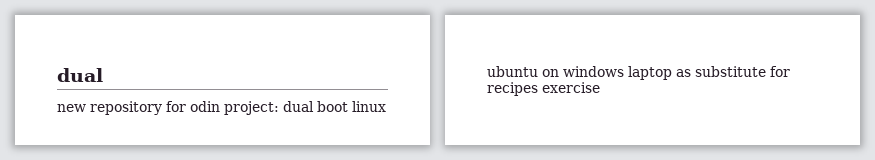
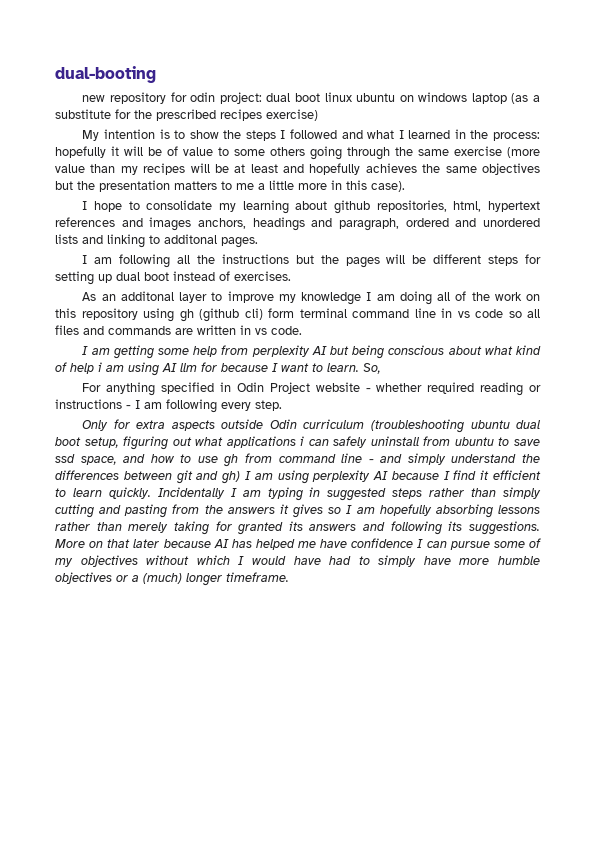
[57,68,103,82] dual -> [55,66,156,83] dual-booting
[676,66,790,77] [487,82,600,96] as substitute for recipes exercise -> [511,93,540,104] [55,109,318,121] [82,129,540,141] [55,146,540,160] [55,163,540,175] [55,180,405,192] [82,200,540,214] [55,217,540,231] [55,234,258,248] [82,254,541,268] [55,271,291,285] [82,291,541,305] [55,308,540,322] [55,325,302,335] [82,345,542,359] [55,362,381,376] [82,382,541,396] [55,399,282,413] [82,419,541,433] [55,436,541,450] [55,453,540,467] [55,470,541,484] [55,487,541,501] [55,504,540,518] [55,521,540,535] [55,538,541,550] [55,555,540,567] [55,572,289,586] (as a substitute for the prescribed recipes exercise) // My intention is to show the steps I followed and what I learned in the process: hopefully it will be of value to some others going through the same exercise (more value than my recipes will be at least and hopefully achieves the same objectives but the presentation matters to me a little more in this case). // I hope to consolidate my learning about github repositories, html, hypertext references and images anchors, headings and paragraph, ordered and unordered lists and linking to additonal pages. // I am following all the instructions but the pages will be different steps for setting up dual boot instead of exercises. // As an additonal layer to improve my knowledge I am doing all of the work on this repository using gh (github cli) form terminal command line in vs code so all files and commands are written in vs code. // I am getting some help from perplexity AI but being conscious about what kind of help i am using AI llm for because I want to learn. So, // For anything specified in Odin Project website - whether required reading or instructions - I am following every step. // Only for extra aspects outside Odin curriculum (troubleshooting ubuntu dual boot setup, figuring out what applications i can safely uninstall from ubuntu to save ssd space, and how to use gh from command line - and simply understand the differences between git and gh) I am using perplexity AI because I find it efficient to learn quickly. Incidentally I am typing in suggested steps rather than simply cutting and pasting from the answers it gives so I am hopefully absorbing lessons rather than merely taking for granted its answers and following its suggestions. More on that later because AI has helped me have confidence I can pursue some of my objectives without which I would have had to simply have more humble objectives or a (much) longer timeframe.

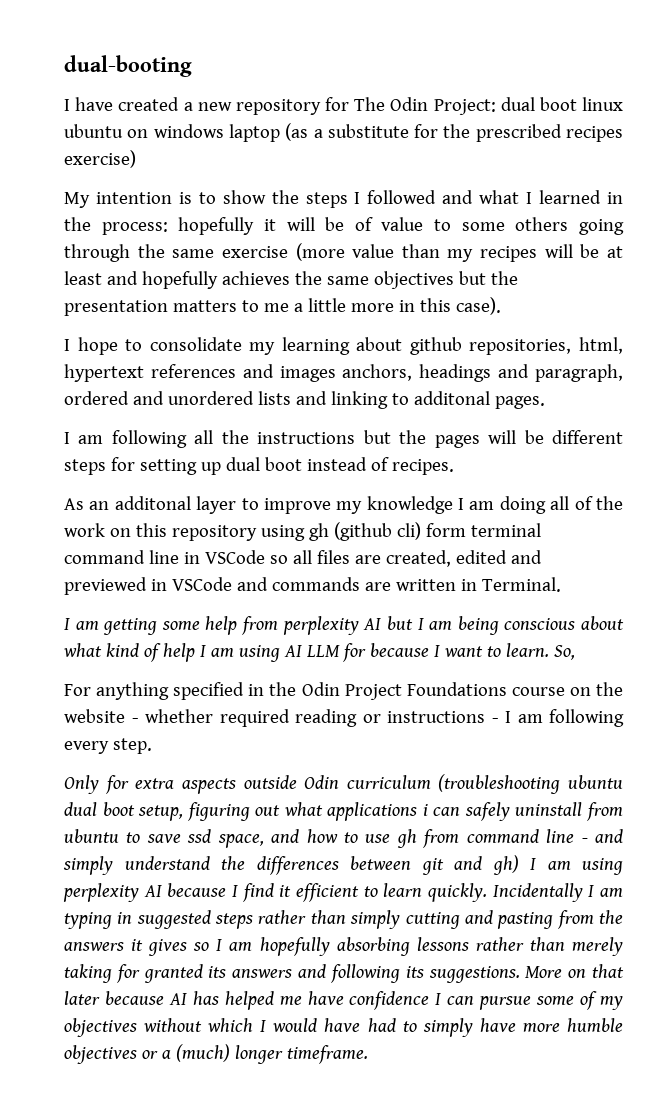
[82,92,262,104] new repository for odin project: -> [64,97,496,115] I have created a new repository for The Odin Project:
[234,271,291,281] exercises. -> [391,459,454,475] recipes.
[457,309,503,318] vs code -> [204,550,265,564] VSCode
(79, 330) none -> [354,550,542,567] [64,577,232,595] are created, edited and previewed in VSCode
[255,326,302,335] vs code. -> [481,577,561,592] Terminal.
(350, 350) none -> [417,618,453,630] I am
[98,362,102,372] i -> [199,645,206,657] I
[180,363,197,372] llm -> [305,645,340,657] LLM
(232, 387) none -> [269,682,297,696] the
(310, 388) none -> [406,682,624,696] Foundations course on the

